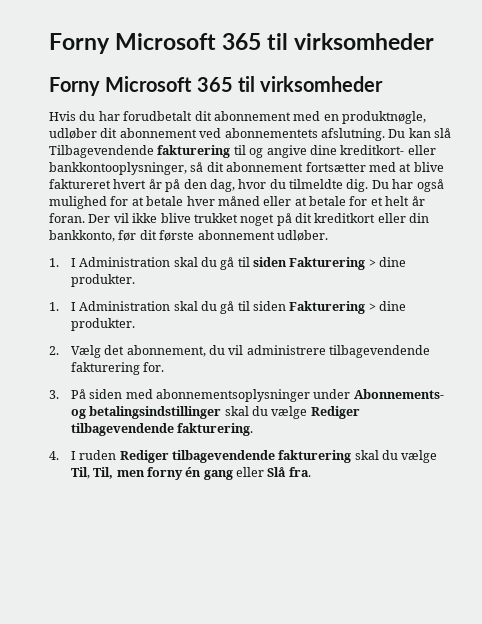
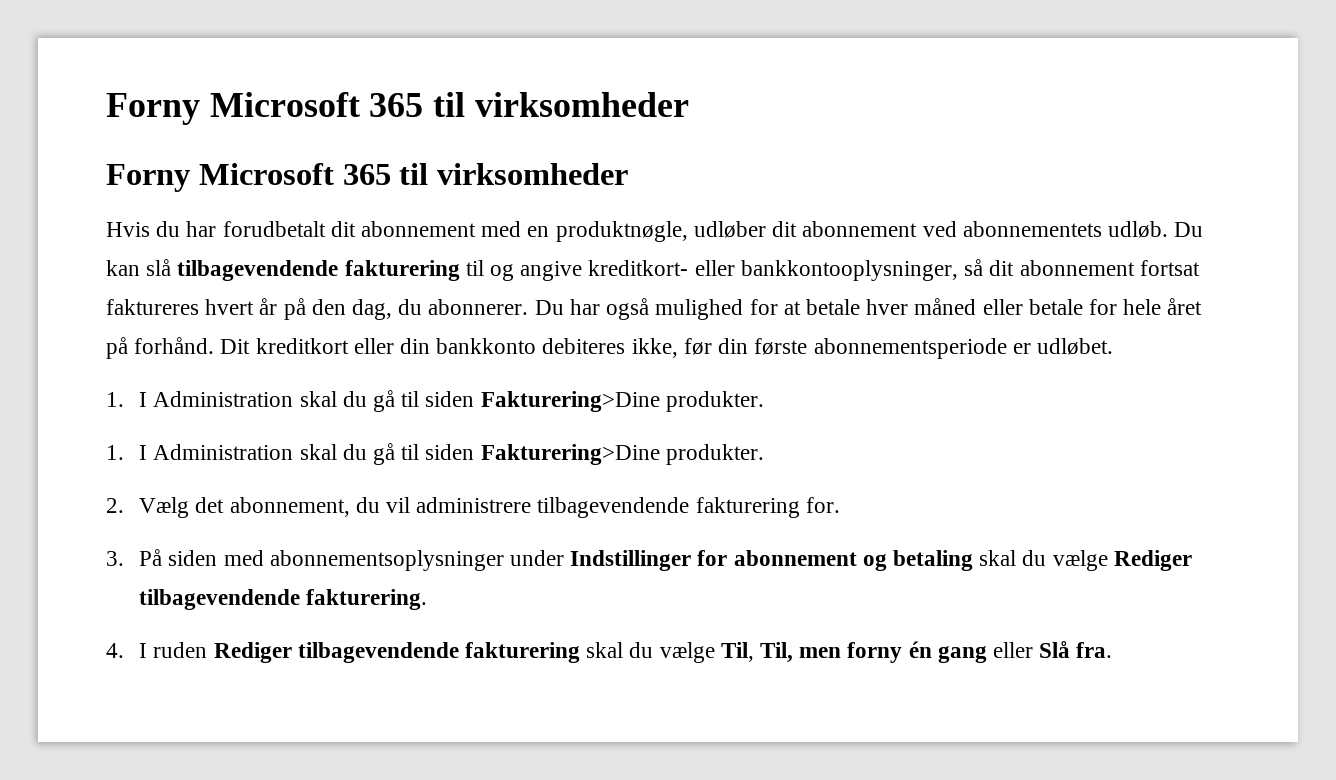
[320,128,385,141] afslutning. -> [1107,221,1168,238] udløb.
[49,145,154,158] Tilbagevendende -> [177,260,339,281] tilbagevendende
[309,145,337,155] dine -> (583, 271) none
[305,162,444,172] [49,179,111,189] fortsætter med at blive faktureret -> [1139,260,1200,276] [106,299,199,315] fortsat faktureres
[238,179,369,192] hvor du tilmeldte dig. -> [398,299,529,315] du abonnerer.
[294,197,307,206] at -> (1023, 307) none
[370,196,425,206] [49,213,430,226] [49,230,328,242] [49,257,407,270] et helt år foran. Der vil ikke blive trukket noget på dit kreditkort eller din bankkonto, før dit første abonnement udløber. // 1. I Administration skal du gå til siden Fakturering > dine -> [1123,298,1203,315] [106,337,1113,359] [106,390,660,412] hele året på forhånd. Dit kreditkort eller din bankkonto debiteres ikke, før din første abonnementsperiode er udløbet. // 1. I Administration skal du gå til siden Fakturering>Dine
[289,301,407,314] Fakturering > dine -> [480,444,660,465] Fakturering>Dine
[353,389,444,399] [70,406,222,419] Abonnements- og betalingsindstillinger -> [570,550,974,571] Indstillinger for abonnement og betaling

